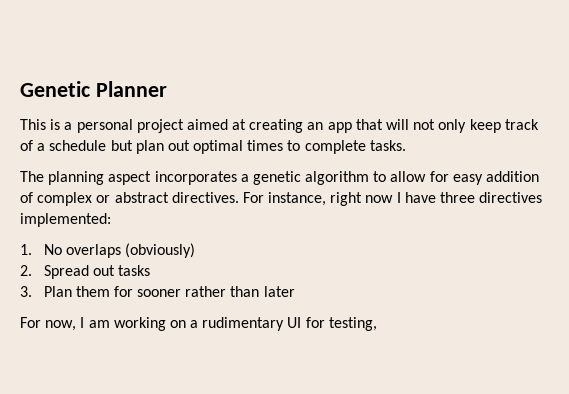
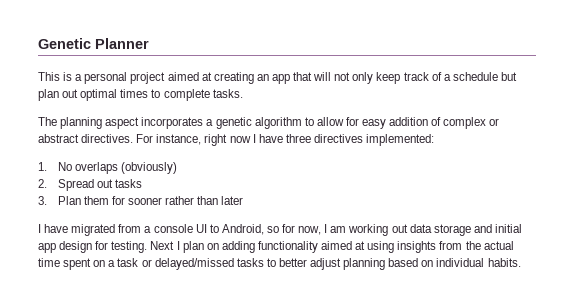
[20,317,377,331] For now, I am working on a rudimentary UI for testing, -> [38,224,522,236] [38,241,514,253] [38,258,521,270] I have migrated from a console UI to Android, so for now, I am working out data storage and initial app design for testing. Next I plan on adding functionality aimed at using insights from the actual time spent on a task or delayed/missed tasks to better adjust planning based on individual habits.

